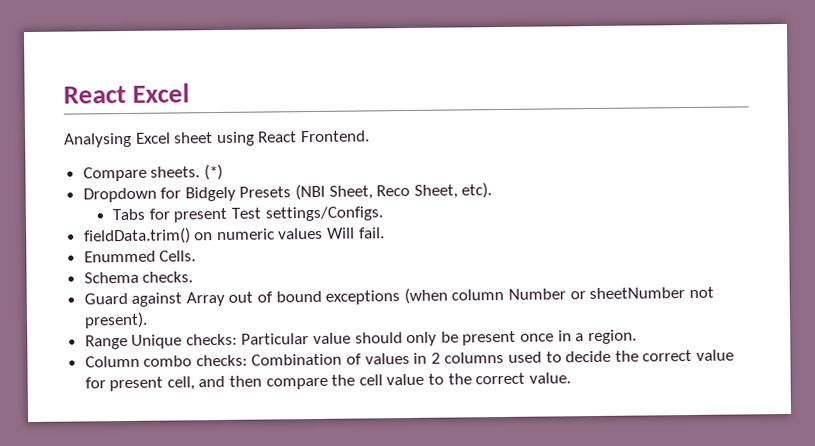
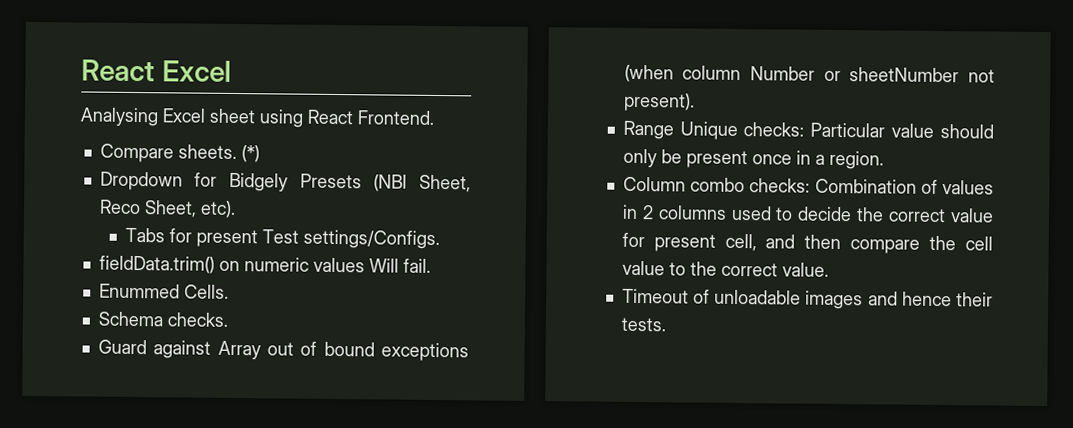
(571, 378) none -> [621,288,993,310] [620,317,666,332] // Timeout of unloadable images and hence their tests.

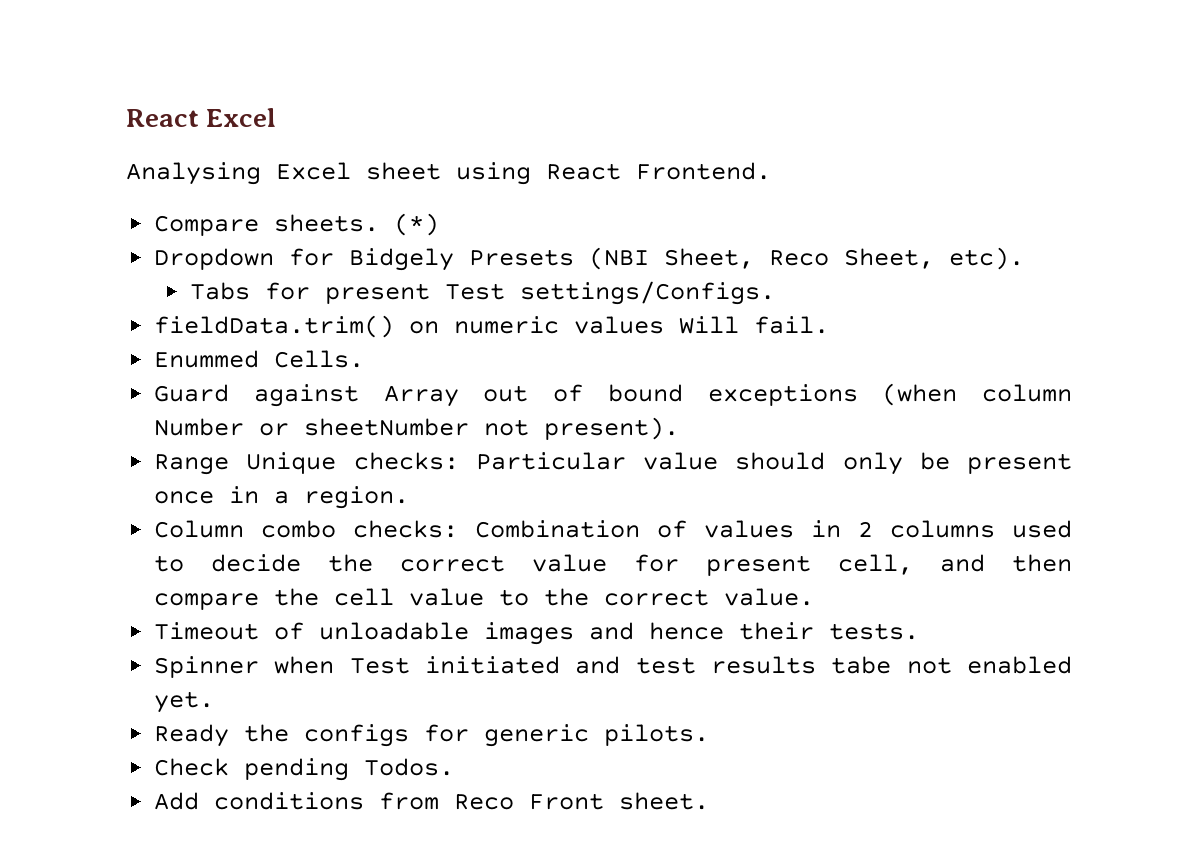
[97,311,229,327] // Schema checks. -> (365, 359) none
(666, 324) none -> [154,656,1072,678] [154,691,215,713] [154,724,710,747] [154,758,455,781] [154,792,710,810] // Spinner when Test initiated and test results tabe not enabled yet. // Ready the configs for generic pilots. // Check pending Todos. // Add conditions from Reco Front sheet.

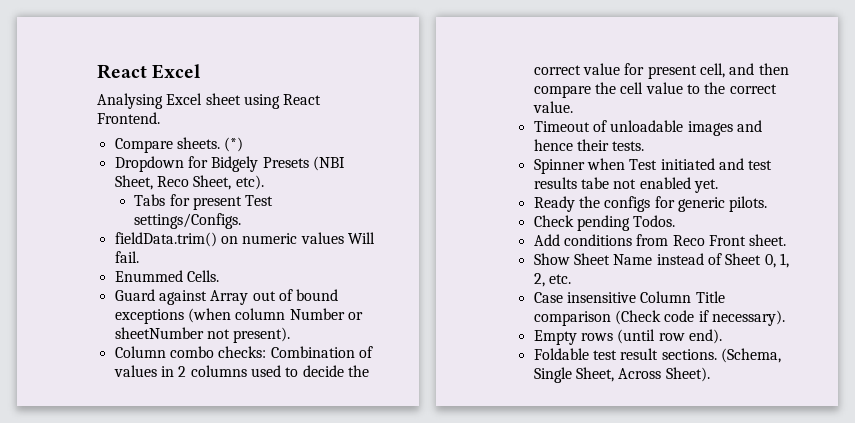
[154,452,1072,475] [154,486,410,509] // Range Unique checks: Particular value should only be present once in a region. -> (291, 335) none
(710, 801) none -> [533,253,789,268] [533,273,571,287] [533,291,725,303] [533,310,785,326] [533,329,722,345] [533,348,781,363] [533,367,710,383] // Show Sheet Name instead of Sheet 0, 1, 2, etc. // Case insensitive Column Title comparison (Check code if necessary). // Empty rows (until row end). // Foldable test result sections. (Schema, Single Sheet, Across Sheet).

